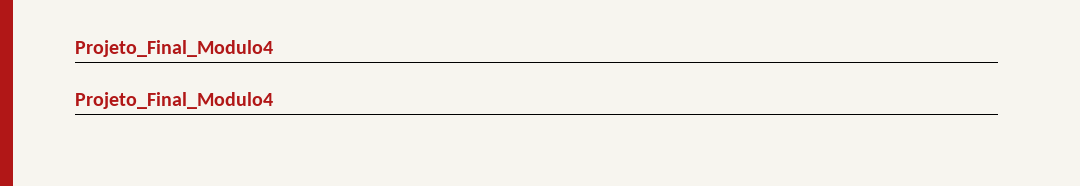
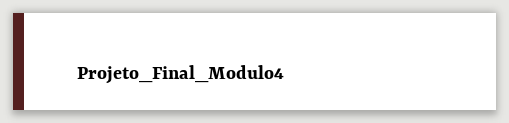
[75,40,273,57] [75,92,273,109] Projeto_Final_Modulo4 // Projeto_Final_Modulo4 -> [77,65,284,84] Projeto_Final_Modulo4

